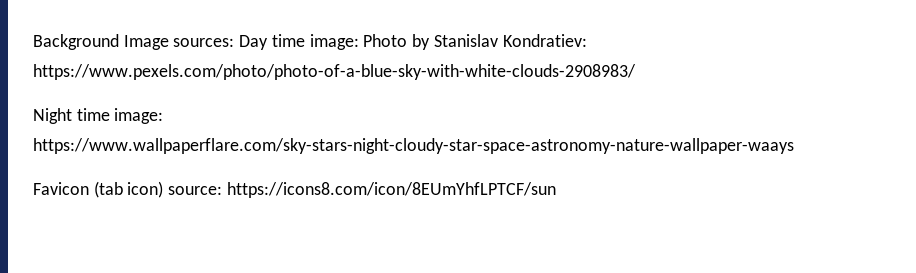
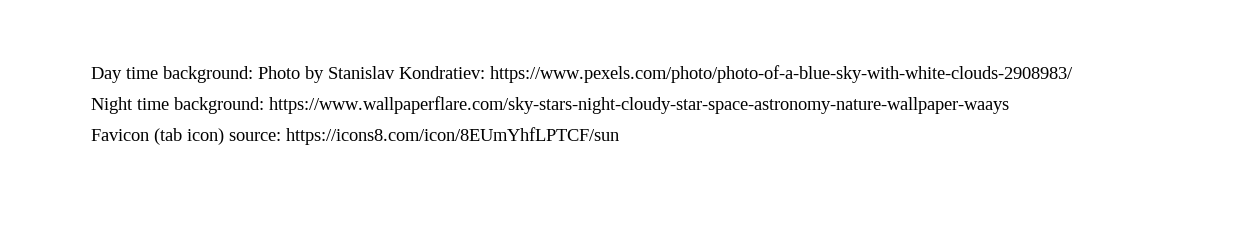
[33,34,235,50] Background Image sources: -> (91, 75) none
[309,34,359,50] image: -> [163,66,253,83] background:
[114,108,164,124] image: -> [174,97,264,114] background:

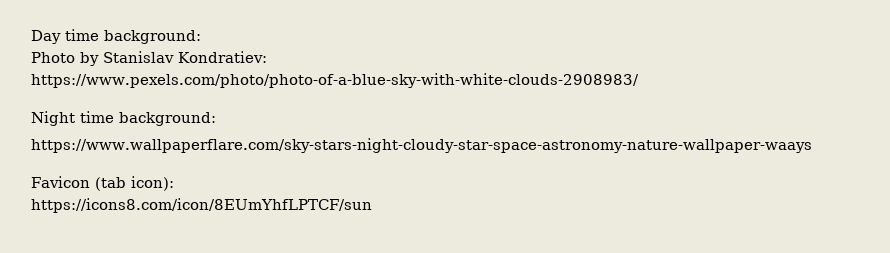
(253, 74) none -> (201, 37) //
(264, 105) none -> (216, 119) //
[187,128,281,145] icon) source: -> [130,176,174,191] icon): //

